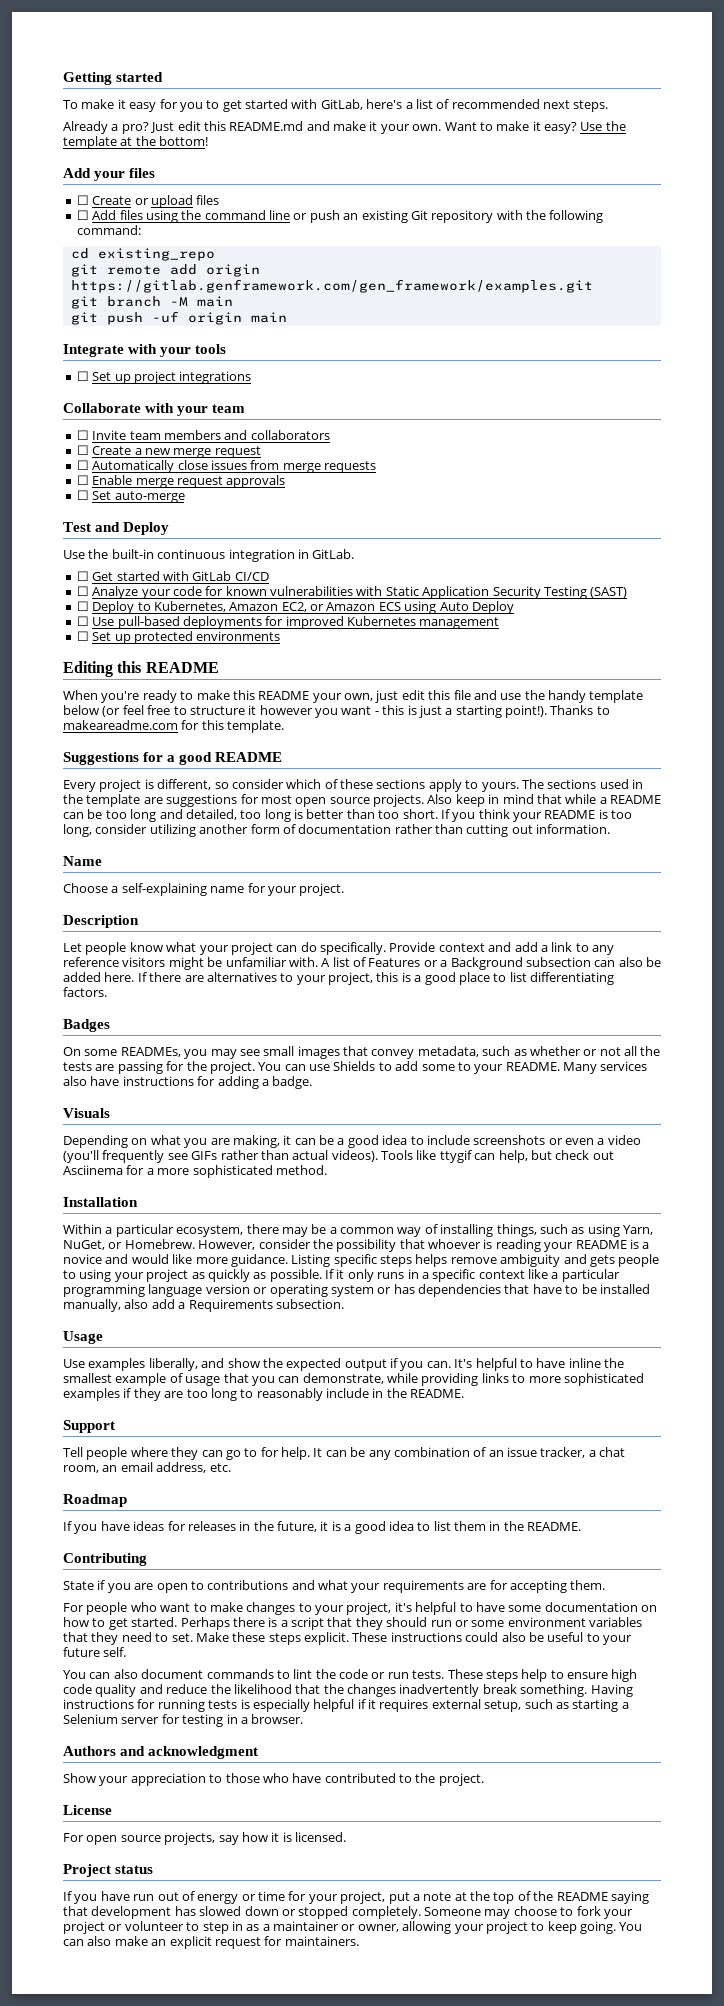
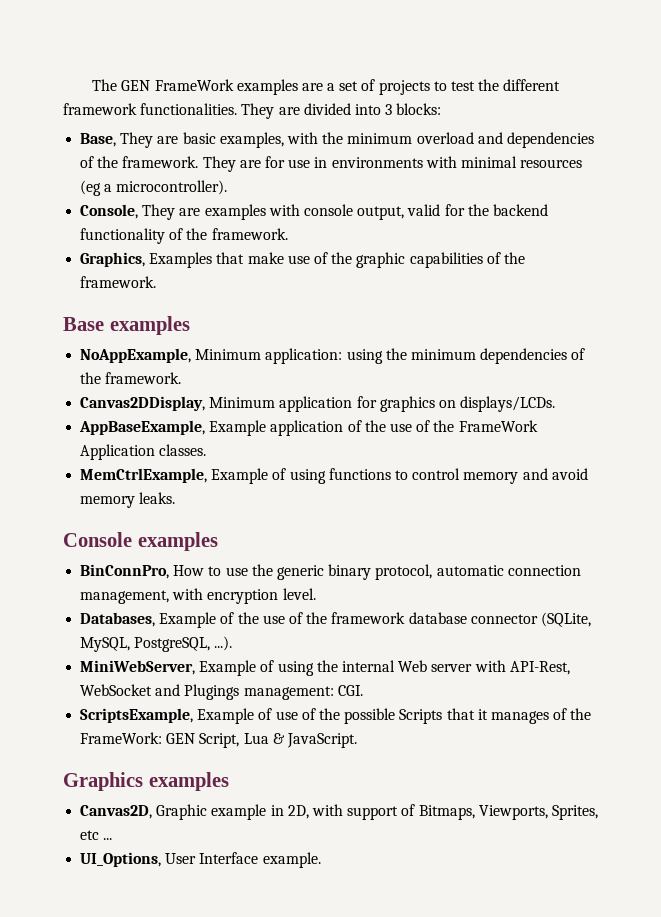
[63,72,164,85] [63,99,609,112] [63,121,626,134] [63,136,209,149] [63,168,156,181] [76,195,220,208] [76,210,604,223] [76,225,141,235] [70,248,215,261] [70,264,260,277] [70,279,593,293] [70,296,233,309] [70,311,287,325] [63,344,227,357] [76,371,252,384] [63,403,246,416] [76,430,330,440] [76,445,261,458] [76,460,376,473] [76,475,286,488] [76,490,185,503] [63,522,170,535] [63,549,355,562] [76,571,269,581] [76,586,628,599] [76,601,514,614] [76,616,500,629] [76,631,281,644] [63,661,219,677] [63,690,644,703] [63,705,610,718] [63,720,285,733] [63,752,283,765] [63,779,643,792] [63,794,661,807] [63,809,633,822] [63,824,611,837] [63,856,102,866] [63,883,345,896] [63,915,139,928] [63,942,614,955] [63,957,661,970] [63,972,614,985] [63,987,107,997] [63,1019,110,1032] [63,1046,661,1059] [63,1061,648,1074] [63,1076,313,1089] [63,1108,110,1118] [63,1135,641,1148] [63,1150,614,1163] [63,1165,327,1178] [63,1197,138,1207] [63,1224,653,1237] [63,1239,650,1252] [63,1254,660,1267] [63,1269,620,1282] [63,1284,650,1297] [63,1299,344,1312] [63,1331,103,1344] [63,1358,624,1371] [63,1373,644,1386] [63,1388,465,1401] [63,1420,115,1433] [63,1447,626,1460] [63,1462,231,1473] [63,1494,127,1507] [63,1521,582,1534] [63,1553,147,1566] [63,1580,606,1593] [63,1602,657,1615] [63,1617,642,1630] [63,1632,632,1645] [63,1647,127,1657] [63,1669,638,1682] [63,1684,633,1697] [63,1699,629,1712] [63,1714,304,1727] [63,1746,259,1759] [63,1773,484,1786] [63,1805,112,1815] [63,1832,346,1845] [63,1864,154,1877] [63,1891,649,1904] [63,1906,633,1919] [63,1921,643,1934] [63,1936,359,1949] Getting started // To make it easy for you to get started with GitLab, here's a list of recommended next steps. // Already a pro? Just edit this README.md and make it your own. Want to make it easy? Use the template at the bottom! // Add your files // ☐ Create or upload files // ☐ Add files using the command line or push an existing Git repository with the following command: // cd existing_repo // git remote add origin https://gitlab.genframework.com/gen_framework/examples.git // git branch -M main // git push -uf origin main // Integrate with your tools // ☐ Set up project integrations // Collaborate with your team // ☐ Invite team members and collaborators // ☐ Create a new merge request // ☐ Automatically close issues from merge requests // ☐ Enable merge request approvals // ☐ Set auto-merge // Test and Deploy // Use the built-in continuous integration in GitLab. // ☐ Get started with GitLab CI/CD // ☐ Analyze your code for known vulnerabilities with Static Application Security Testing (SAST) // ☐ Deploy to Kubernetes, Amazon EC2, or Amazon ECS using Auto Deploy // ☐ Use pull-based deployments for improved Kubernetes management // ☐ Set up protected environments // Editing this README // When you're ready to make this README your own, just edit this file and use the handy template below (or feel free to structure it however you want - this is just a starting point!). Thanks to makeareadme.com for this template. // Suggestions for a good README // Every project is different, so consider which of these sections apply to yours. The sections used in the template are suggestions for most open source projects. Also keep in mind that while a README can be too long and detailed, too long is better than too short. If you think your README is too long, consider utilizing another form of documentation rather than cutting out information. // Name // Choose a self-explaining name for your project. // Description // Let people know what your project can do specifically. Provide context and add a link to any reference visitors might be unfamiliar with. A list of Features or a Background subsection can also be added here. If there are alternatives to your project, this is a good place to list differentiating factors. // Badges // On some READMEs, you may see small images that convey metadata, such as whether or not all the tests are passing for the project. You can use Shields to add some to your README. Many services also have instructions for adding a badge. // Visuals // Depending on what you are making, it can be a good idea to include screenshots or even a video (you'll frequently see GIFs rather than actual videos). Tools like ttygif can help, but check out Asciinema for a more sophisticated method. // Installation // Within a particular ecosystem, there may be a common way of installing things, such as using Yarn, NuGet, or Homebrew. However, consider the possibility that whoever is reading your README is a novice and would like more guidance. Listing specific steps helps remove ambiguity and gets people to using your project as quickly as possible. If it only runs in a specific context like a particular programming language version or operating system or has dependencies that have to be installed manually, also add a Requirements subsection. // Usage // Use examples liberally, and show the expected output if you can. It's helpful to have inline the smallest example of usage that you can demonstrate, while providing links to more sophisticated examples if they are too long to reasonably include in the README. // Support // Tell people where they can go to for help. It can be any combination of an issue tracker, a chat room, an email address, etc. // Roadmap // If you have ideas for releases in the future, it is a good idea to list them in the README. // Contributing // State if you are open to contributions and what your requirements are for accepting them. // For people who want to make changes to your project, it's helpful to have some documentation on how to get started. Perhaps there is a script that they should run or some environment variables that they need to set. Make these steps explicit. These instructions could also be useful to your future self. // You can also document commands to lint the code or run tests. These steps help to ensure high code quality and reduce the likelihood that the changes inadvertently break something. Having instructions for running tests is especially helpful if it requires external setup, such as starting a Selenium server for testing in a browser. // Authors and acknowledgment // Show your appreciation to those who have contributed to the project. // License // For open source projects, say how it is licensed. // Project status // If you have run out of energy or time for your project, put a note at the top of the README saying that development has slowed down or stopped completely. Someone may choose to fork your project or volunteer to step in as a maintainer or owner, allowing your project to keep going. You can also make an explicit request for maintainers. -> [92,79,561,95] [63,103,442,119] [80,132,594,148] [80,156,583,172] [80,180,228,196] [80,204,548,220] [80,228,288,244] [80,252,525,268] [80,276,157,288] [63,316,190,335] [80,348,586,364] [80,372,182,384] [80,396,556,412] [79,420,538,436] [80,444,207,460] [80,468,588,484] [80,492,176,508] [63,532,218,551] [80,564,581,580] [80,588,316,604] [80,612,591,628] [80,636,233,652] [80,660,570,676] [80,684,363,700] [80,708,592,724] [80,732,357,748] [63,772,229,791] [80,804,598,820] [80,830,113,840] [80,852,321,868] The GEN FrameWork examples are a set of projects to test the different framework functionalities. They are divided into 3 blocks: // Base, They are basic examples, with the minimum overload and dependencies of the framework. They are for use in environments with minimal resources (eg a microcontroller). // Console, They are examples with console output, valid for the backend functionality of the framework. // Graphics, Examples that make use of the graphic capabilities of the framework. // Base examples // NoAppExample, Minimum application: using the minimum dependencies of the framework. // Canvas2DDisplay, Minimum application for graphics on displays/LCDs. // AppBaseExample, Example application of the use of the FrameWork Application classes. // MemCtrlExample, Example of using functions to control memory and avoid memory leaks. // Console examples // BinConnPro, How to use the generic binary protocol, automatic connection management, with encryption level. // Databases, Example of the use of the framework database connector (SQLite, MySQL, PostgreSQL, ...). // MiniWebServer, Example of using the internal Web server with API-Rest, WebSocket and Plugings management: CGI. // ScriptsExample, Example of use of the possible Scripts that it manages of the FrameWork: GEN Script, Lua & JavaScript. // Graphics examples // Canvas2D, Graphic example in 2D, with support of Bitmaps, Viewports, Sprites, etc ... // UI_Options, User Interface example.

